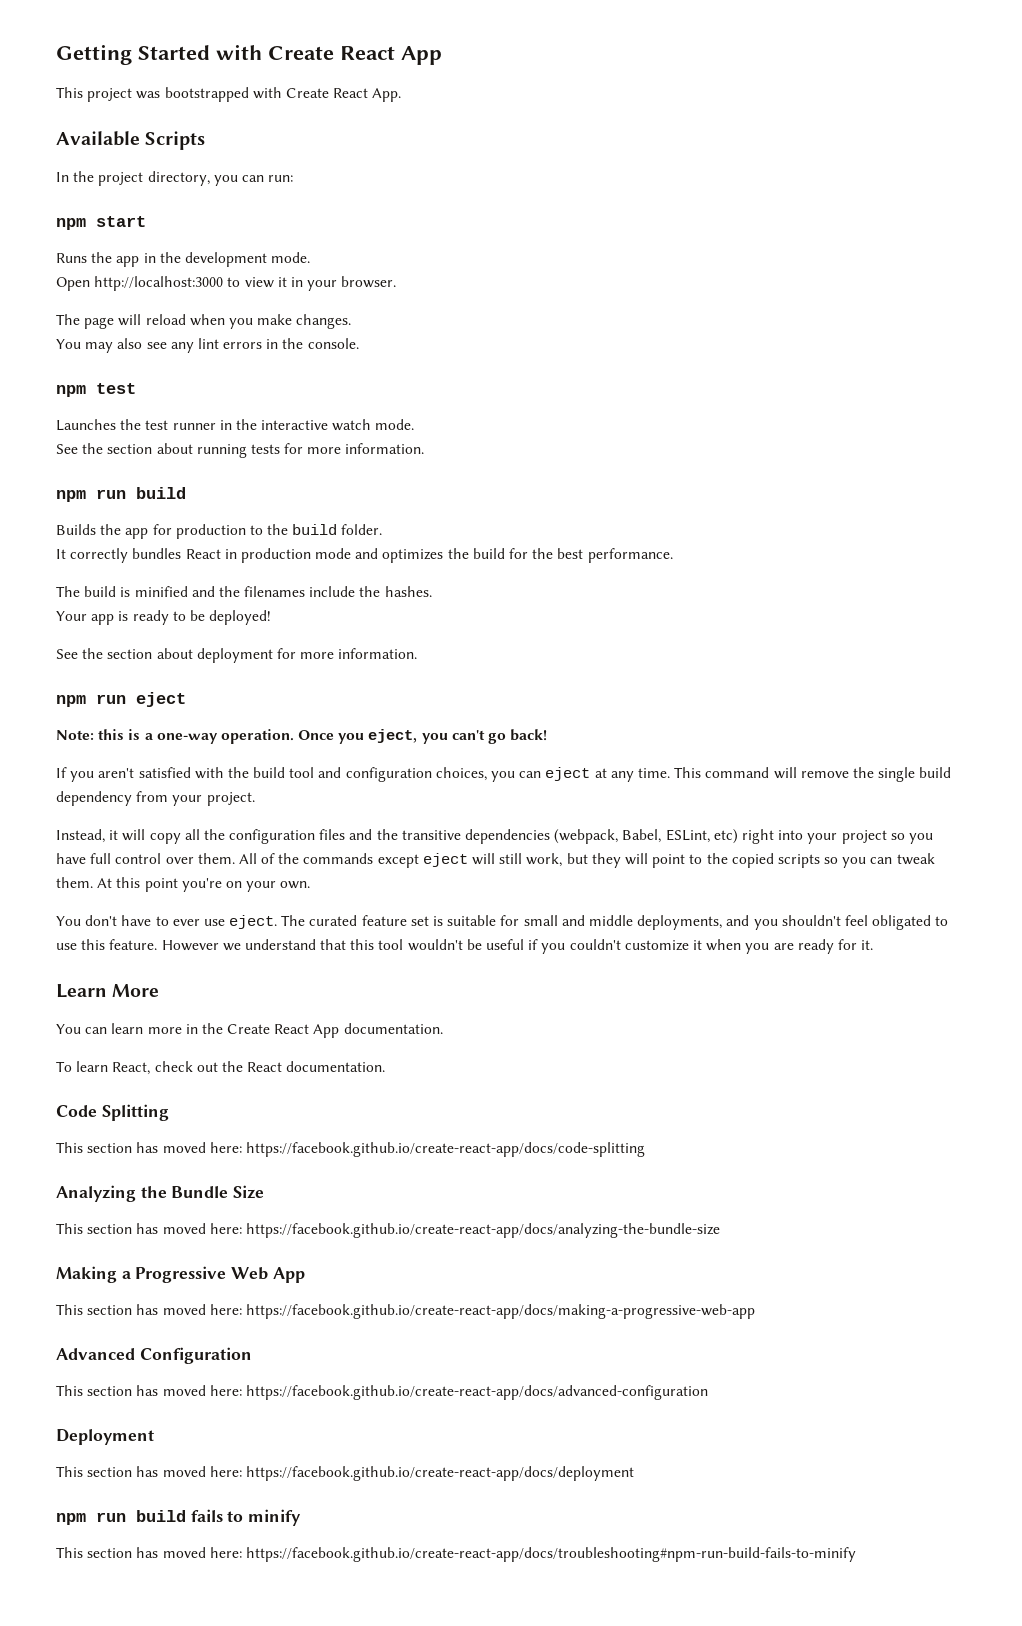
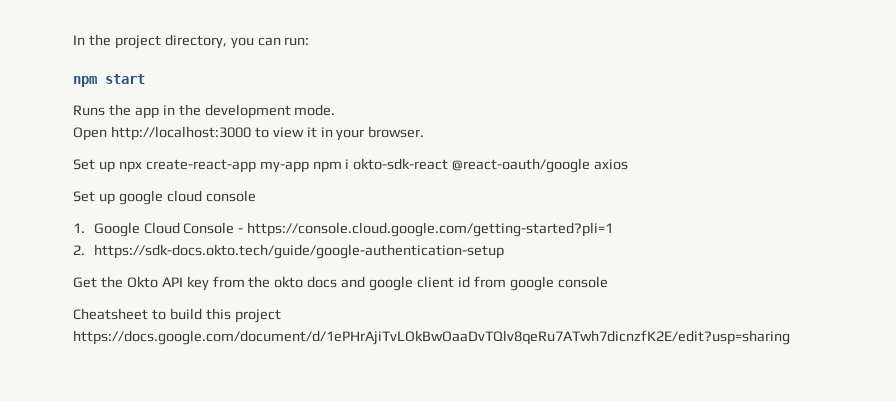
[56,44,442,65] [56,87,402,102] [56,131,206,150] Getting Started with Create React App // This project was bootstrapped with Create React App. // Available Scripts // -> (73, 40) none
[56,314,352,329] [56,338,359,353] [56,383,136,397] [56,419,415,431] [56,443,425,458] [56,487,186,502] [56,524,383,539] [56,548,673,563] [56,586,432,597] [56,610,272,625] [56,648,418,663] [56,692,186,707] [56,729,548,744] [56,767,952,782] [56,791,255,806] [56,829,933,844] [56,853,935,868] [56,877,311,892] [56,915,949,930] [56,939,874,954] [56,984,160,998] [56,1023,443,1038] [56,1061,386,1075] [56,1104,169,1121] [56,1142,645,1157] [56,1185,265,1202] [56,1223,720,1238] [56,1266,305,1283] [56,1304,755,1319] [56,1347,252,1364] [56,1385,708,1400] [56,1429,154,1445] [56,1466,634,1481] [56,1509,302,1526] [56,1547,856,1562] The page will reload when you make changes. // You may also see any lint errors in the console. // npm test // Launches the test runner in the interactive watch mode. // See the section about running tests for more information. // npm run build // Builds the app for production to the build folder. // It correctly bundles React in production mode and optimizes the build for the best performance. // The build is minified and the filenames include the hashes. // Your app is ready to be deployed! // See the section about deployment for more information. // npm run eject // Note: this is a one-way operation. Once you eject, you can't go back! // If you aren't satisfied with the build tool and configuration choices, you can eject at any time. This command will remove the single build dependency from your project. // Instead, it will copy all the configuration files and the transitive dependencies (webpack, Babel, ESLint, etc) right into your project so you have full control over them. All of the commands except eject will still work, but they will point to the copied scripts so you can tweak them. At this point you're on your own. // You don't have to ever use eject. The curated feature set is suitable for small and middle deployments, and you shouldn't feel obligated to use this feature. However we understand that this tool wouldn't be useful if you couldn't customize it when you are ready for it. // Learn More // You can learn more in the Create React App documentation. // To learn React, check out the React documentation. // Code Splitting // This section has moved here: https://facebook.github.io/create-react-app/docs/code-splitting // Analyzing the Bundle Size // This section has moved here: https://facebook.github.io/create-react-app/docs/analyzing-the-bundle-size // Making a Progressive Web App // This section has moved here: https://facebook.github.io/create-react-app/docs/making-a-progressive-web-app // Advanced Configuration // This section has moved here: https://facebook.github.io/create-react-app/docs/advanced-configuration // Deployment // This section has moved here: https://facebook.github.io/create-react-app/docs/deployment // npm run build fails to minify // This section has moved here: https://facebook.github.io/create-react-app/docs/troubleshooting#npm-run-build-fails-to-minify -> [73,158,629,173] [73,190,256,205] [73,222,614,237] [73,244,504,259] [73,276,608,291] [73,308,281,323] [73,330,790,345] Set up npx create-react-app my-app npm i okto-sdk-react @react-oauth/google axios // Set up google cloud console // 1. Google Cloud Console - https://console.cloud.google.com/getting-started?pli=1 // 2. https://sdk-docs.okto.tech/guide/google-authentication-setup // Get the Okto API key from the okto docs and google client id from google console // Cheatsheet to build this project https://docs.google.com/document/d/1ePHrAjiTvLOkBwOaaDvTQlv8qeRu7ATwh7dicnzfK2E/edit?usp=sharing

